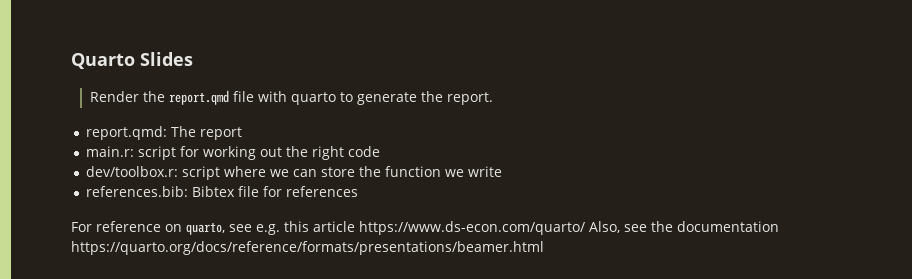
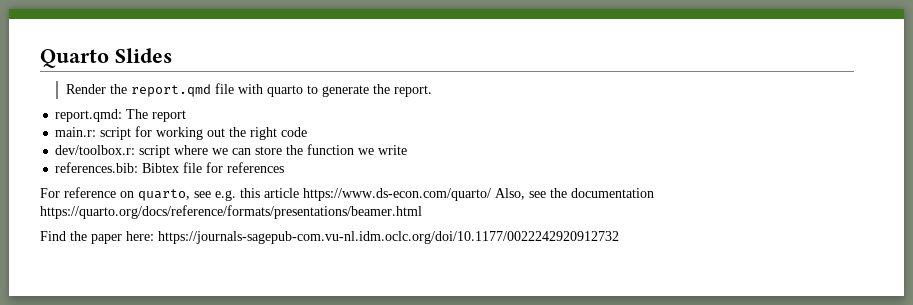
(544, 248) none -> [40,231,619,244] // Find the paper here: https://journals-sagepub-com.vu-nl.idm.oclc.org/doi/10.1177/0022242920912732

